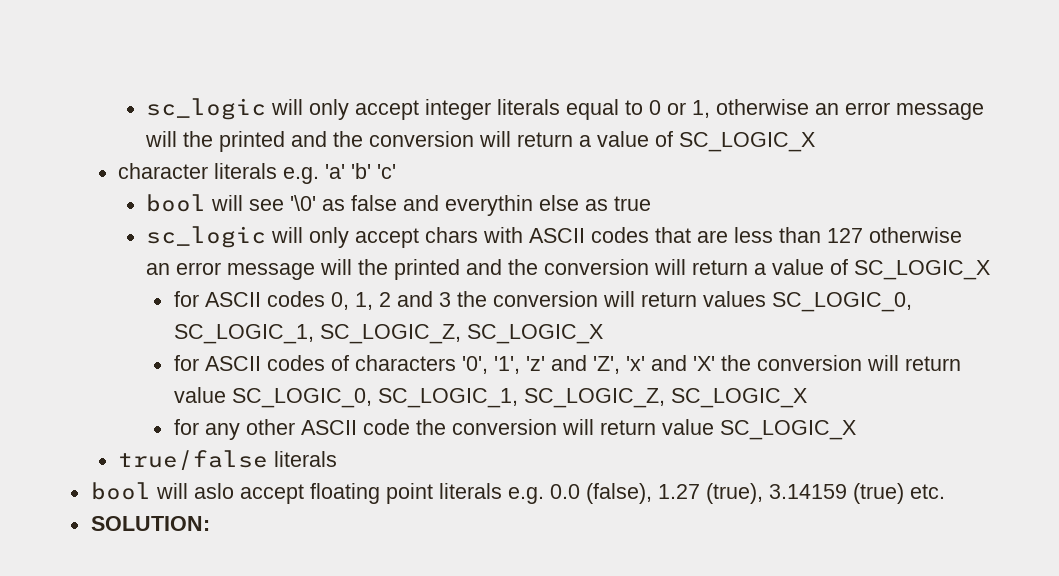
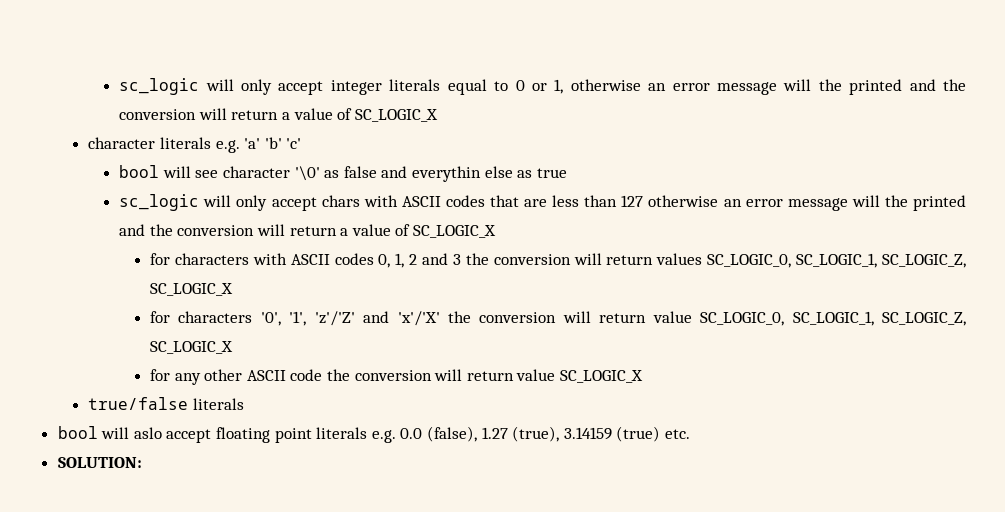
(285, 205) none -> [223,166,291,178] character
(199, 299) none -> [174,253,287,265] characters with
[204,355,715,374] ASCII codes of characters '0', '1', 'z' and 'Z', 'x' and 'X' -> [178,311,440,326] characters '0', '1', 'z'/'Z' and 'x'/'X'

